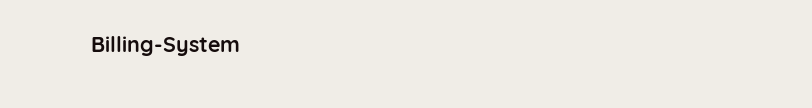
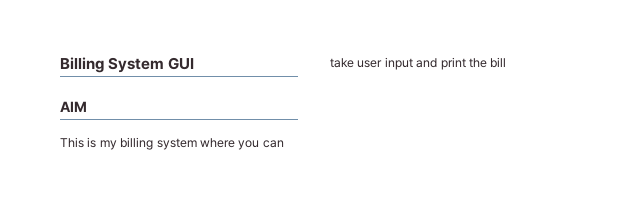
[91,36,240,56] Billing-System -> [60,57,195,73] [60,101,87,112] [60,137,284,150] [330,57,507,70] Billing System GUI // AIM // This is my billing system where you can take user input and print the bill

